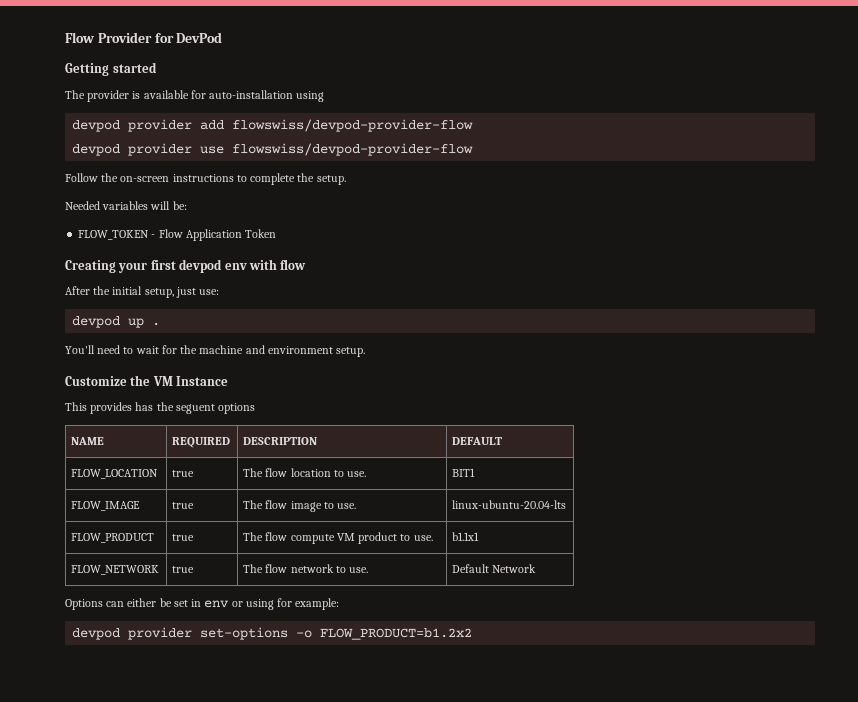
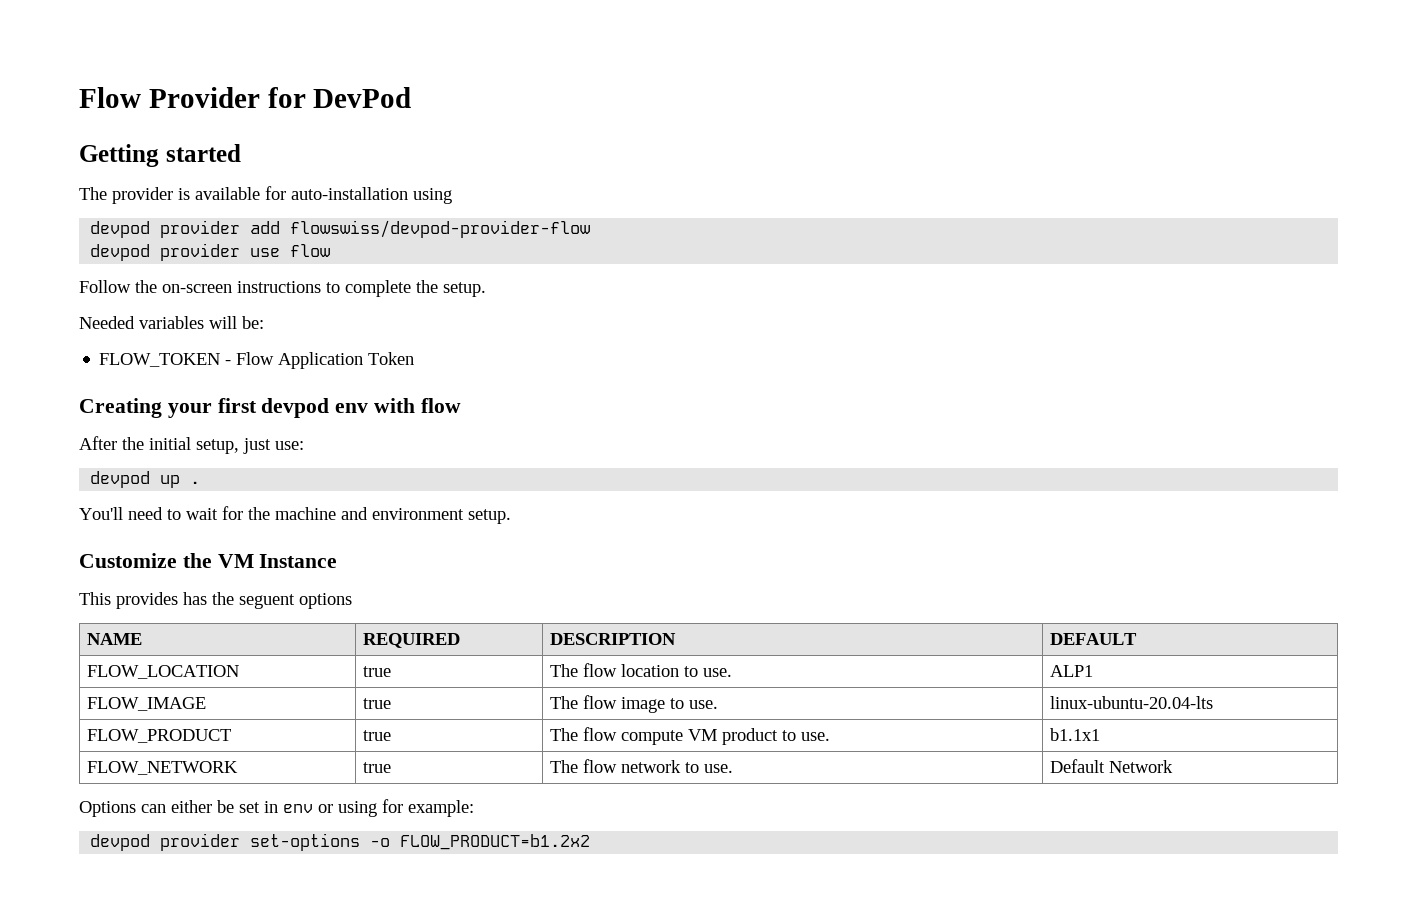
[232,143,474,156] flowswiss/devpod-provider-flow -> [290,244,331,257] flow
[452,468,476,477] BIT1 -> [1050,665,1094,677] ALP1

